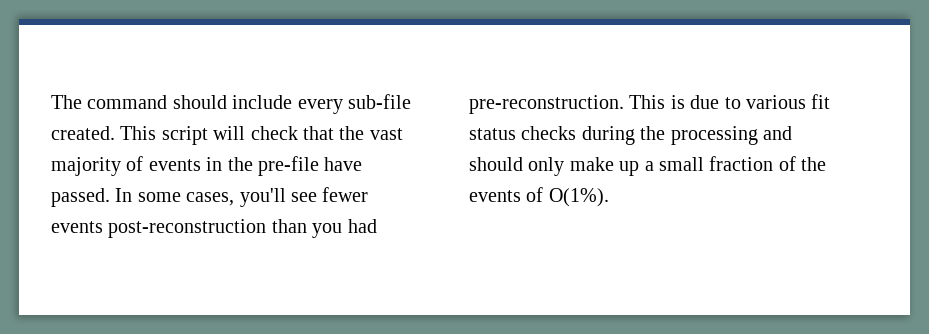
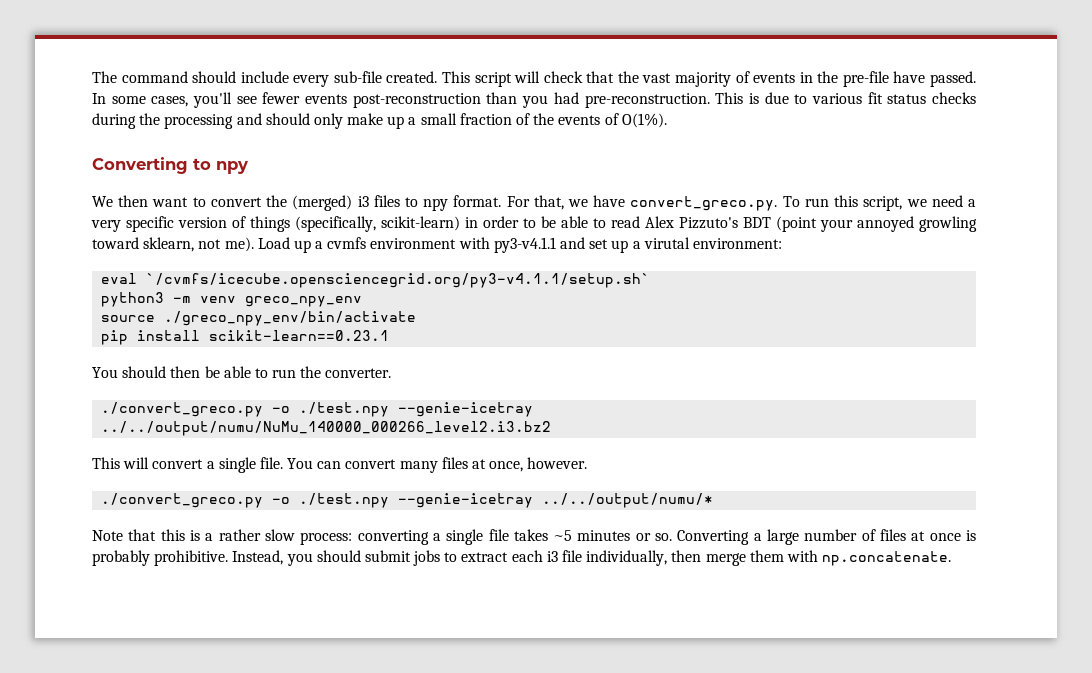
(609, 197) none -> [92,157,248,174] [92,195,977,211] [91,216,977,232] [92,237,782,253] [101,273,651,288] [101,292,363,307] [101,311,417,326] [101,330,390,345] [92,366,392,378] [101,402,534,417] [101,421,552,436] [92,457,588,473] [101,493,714,508] [92,529,977,545] [92,550,952,566] // Converting to npy // We then want to convert the (merged) i3 files to npy format. For that, we have convert_greco.py. To run this script, we need a very specific version of things (specifically, scikit-learn) in order to be able to read Alex Pizzuto's BDT (point your annoyed growling toward sklearn, not me). Load up a cvmfs environment with py3-v4.1.1 and set up a virutal environment: // eval `/cvmfs/icecube.opensciencegrid.org/py3-v4.1.1/setup.sh` // python3 -m venv greco_npy_env // source ./greco_npy_env/bin/activate // pip install scikit-learn==0.23.1 // You should then be able to run the converter. // ./convert_greco.py -o ./test.npy --genie-icetray ../../output/numu/NuMu_140000_000266_level2.i3.bz2 // This will convert a single file. You can convert many files at once, however. // ./convert_greco.py -o ./test.npy --genie-icetray ../../output/numu/* // Note that this is a rather slow process: converting a single file takes ~5 minutes or so. Converting a large number of files at once is probably prohibitive. Instead, you should submit jobs to extract each i3 file individually, then merge them with np.concatenate.

